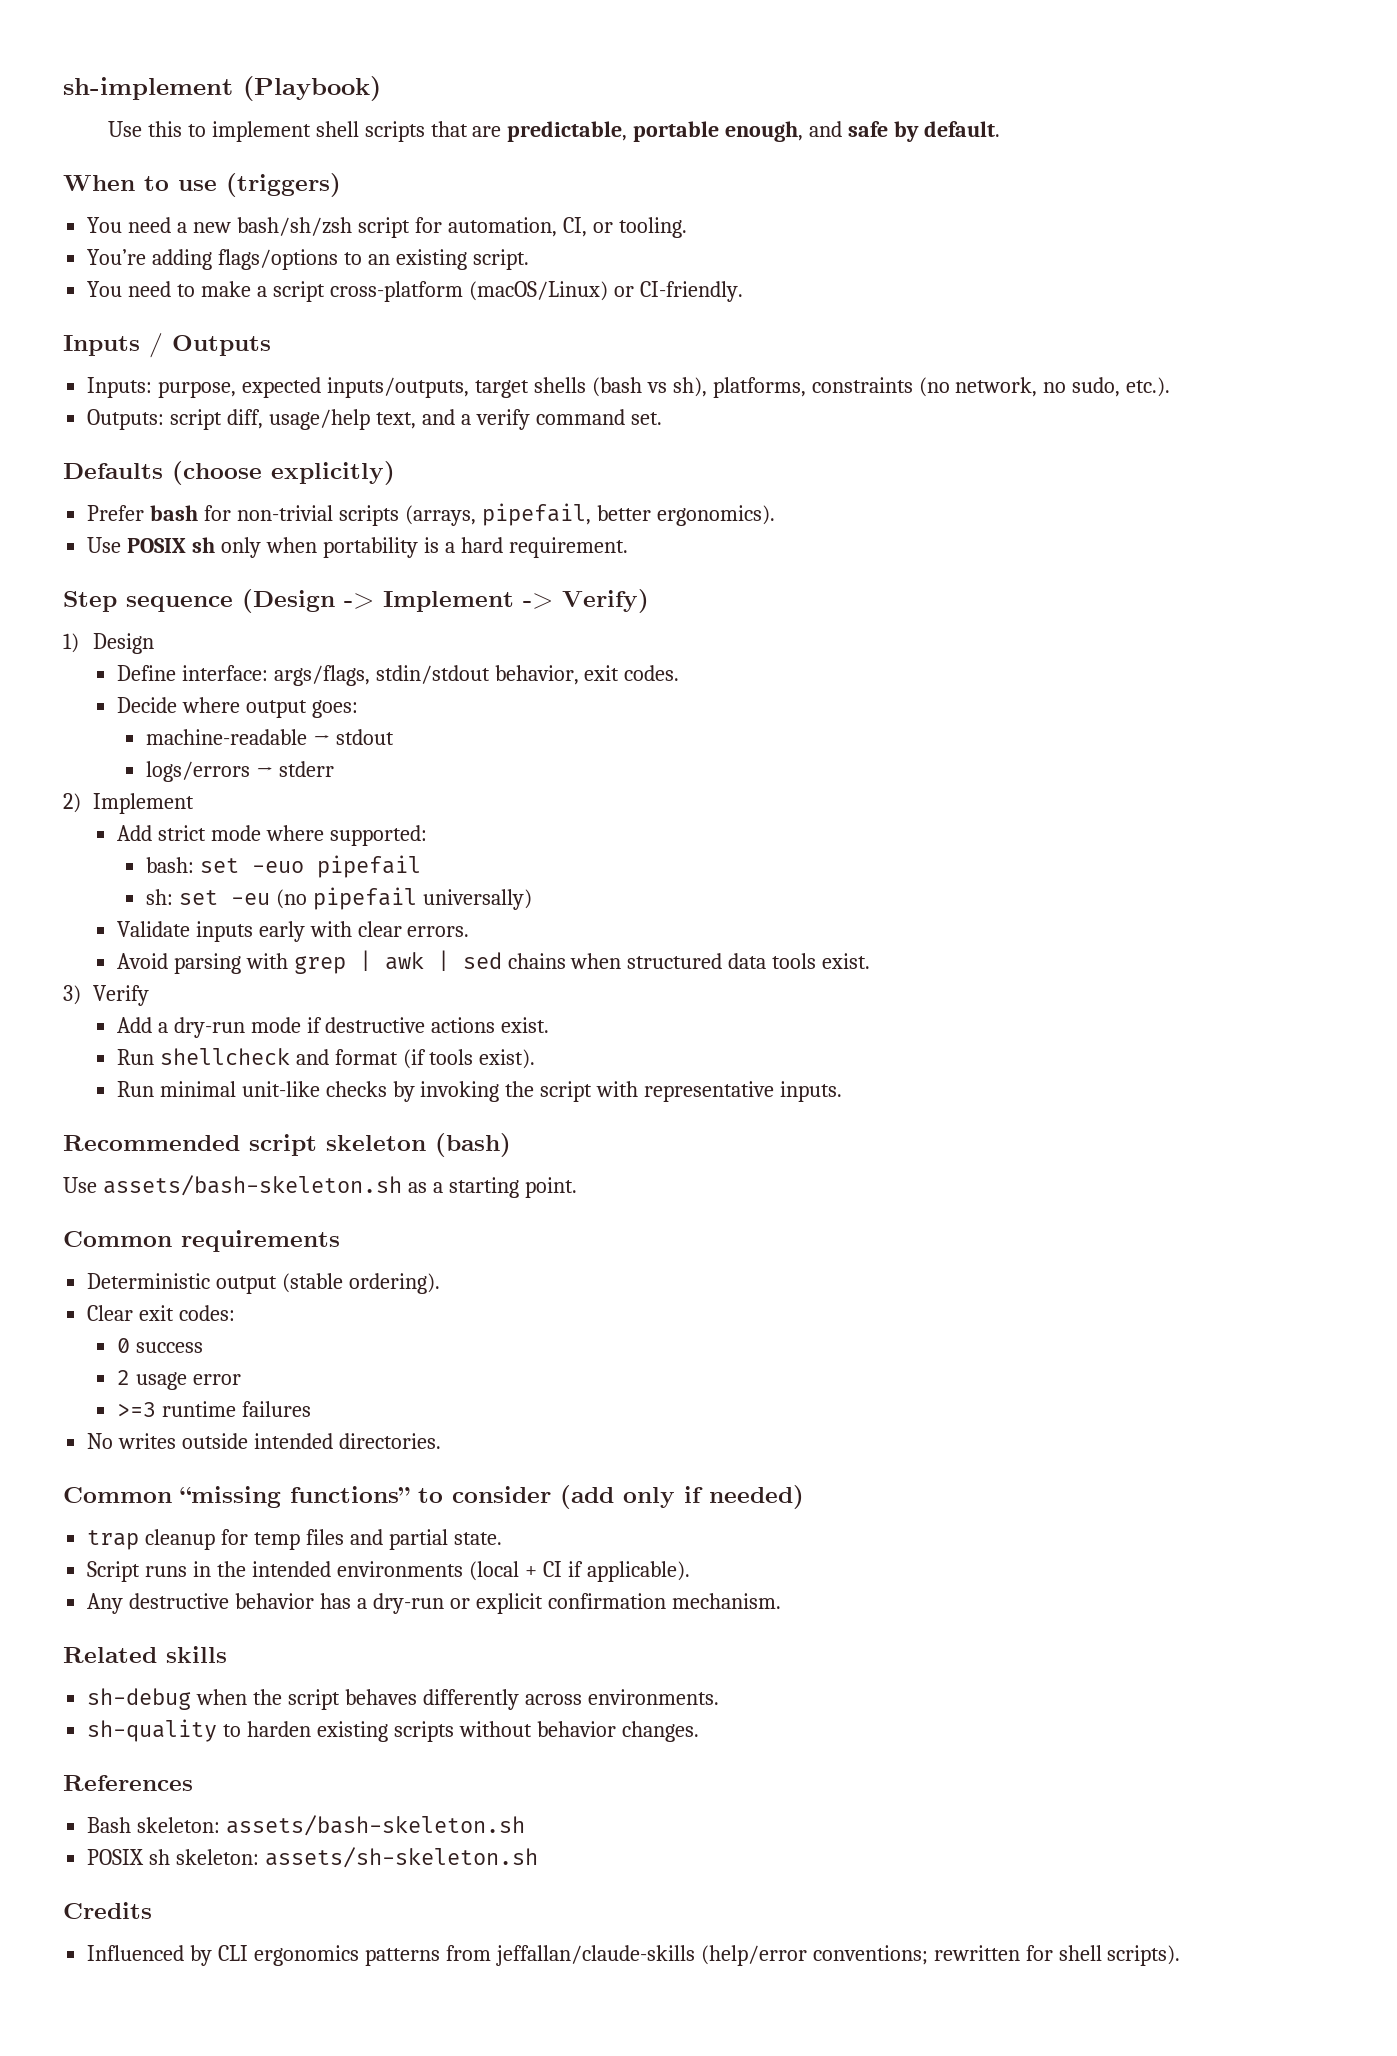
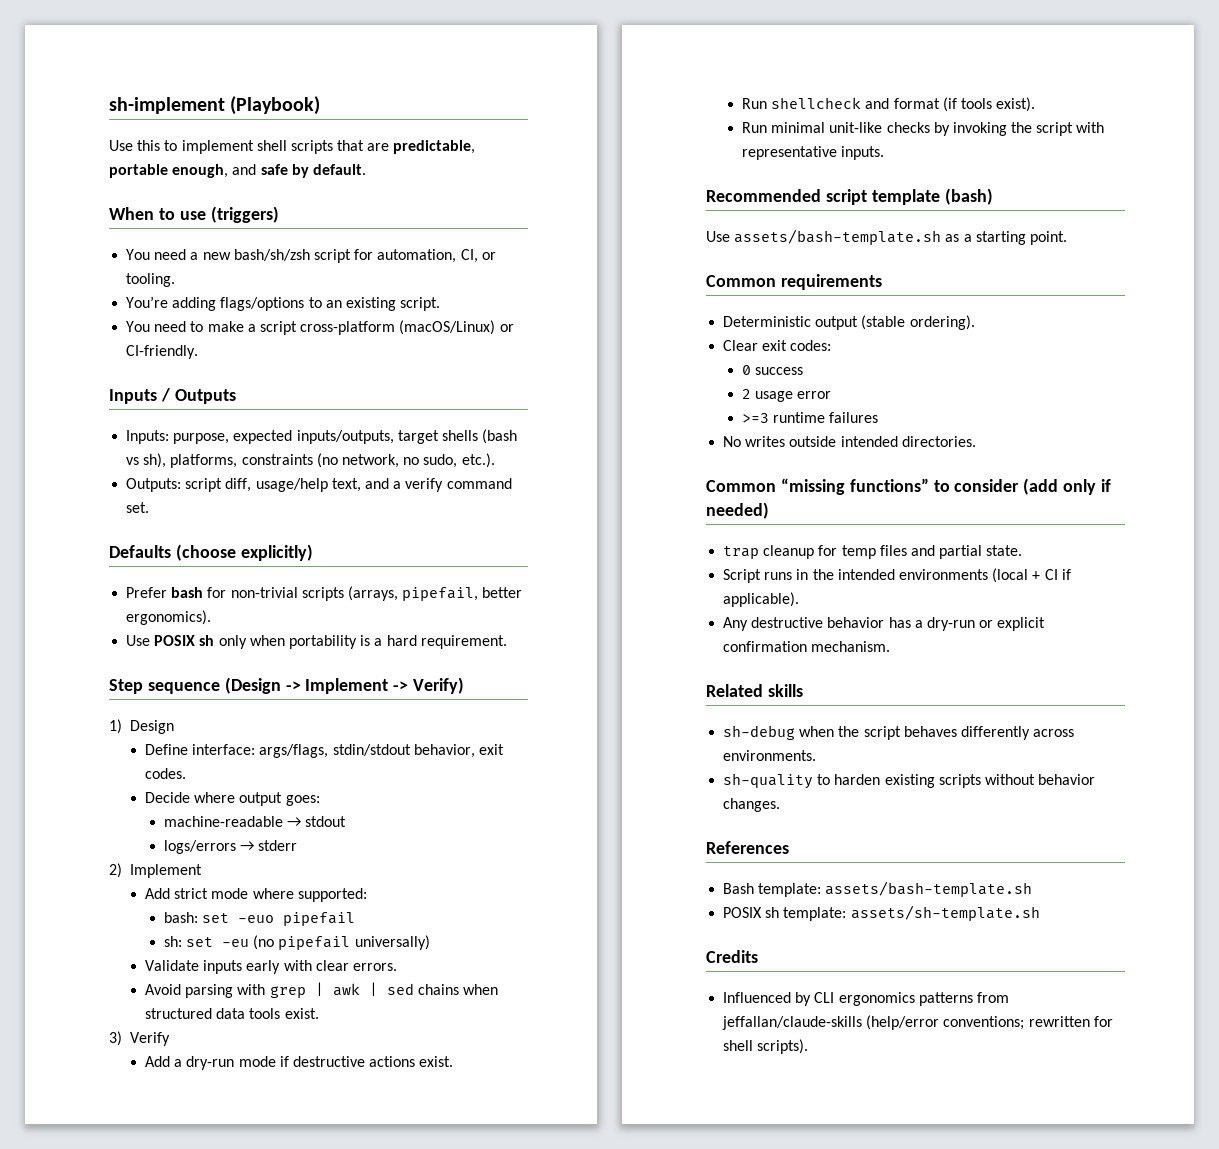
[326,1135,426,1151] skeleton -> [871,189,940,205] template
[102,1175,402,1196] assets/bash-skeleton.sh -> [734,229,942,245] assets/bash-template.sh
[137,1815,526,1836] [87,1847,539,1868] skeleton: assets/bash-skeleton.sh // POSIX sh skeleton: assets/sh-skeleton.sh -> [758,881,1033,897] [723,905,1040,921] template: assets/bash-template.sh // POSIX sh template: assets/sh-template.sh

